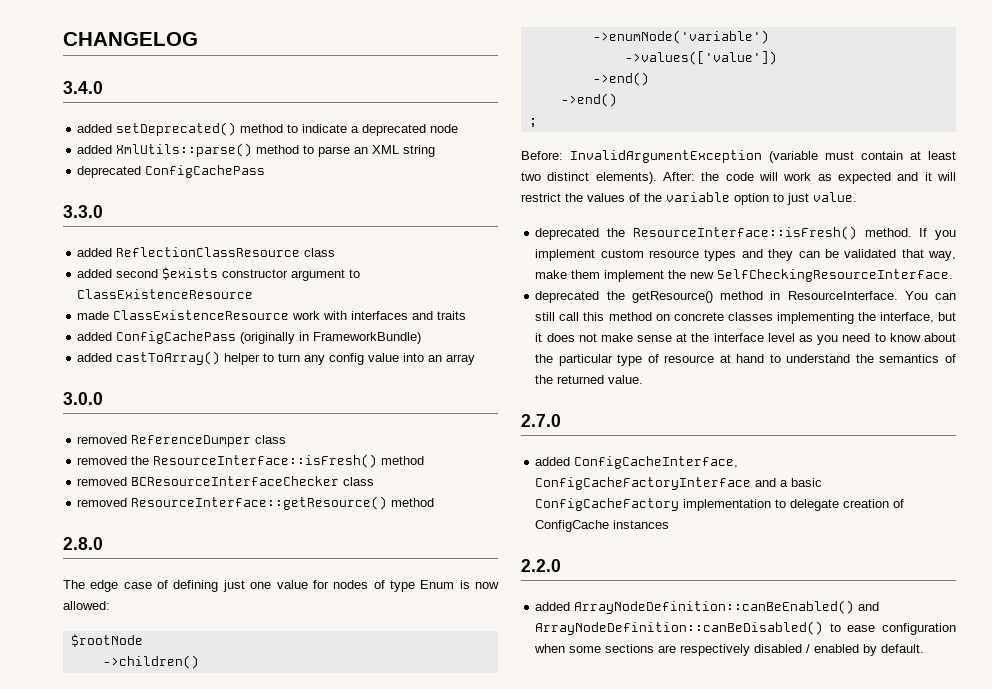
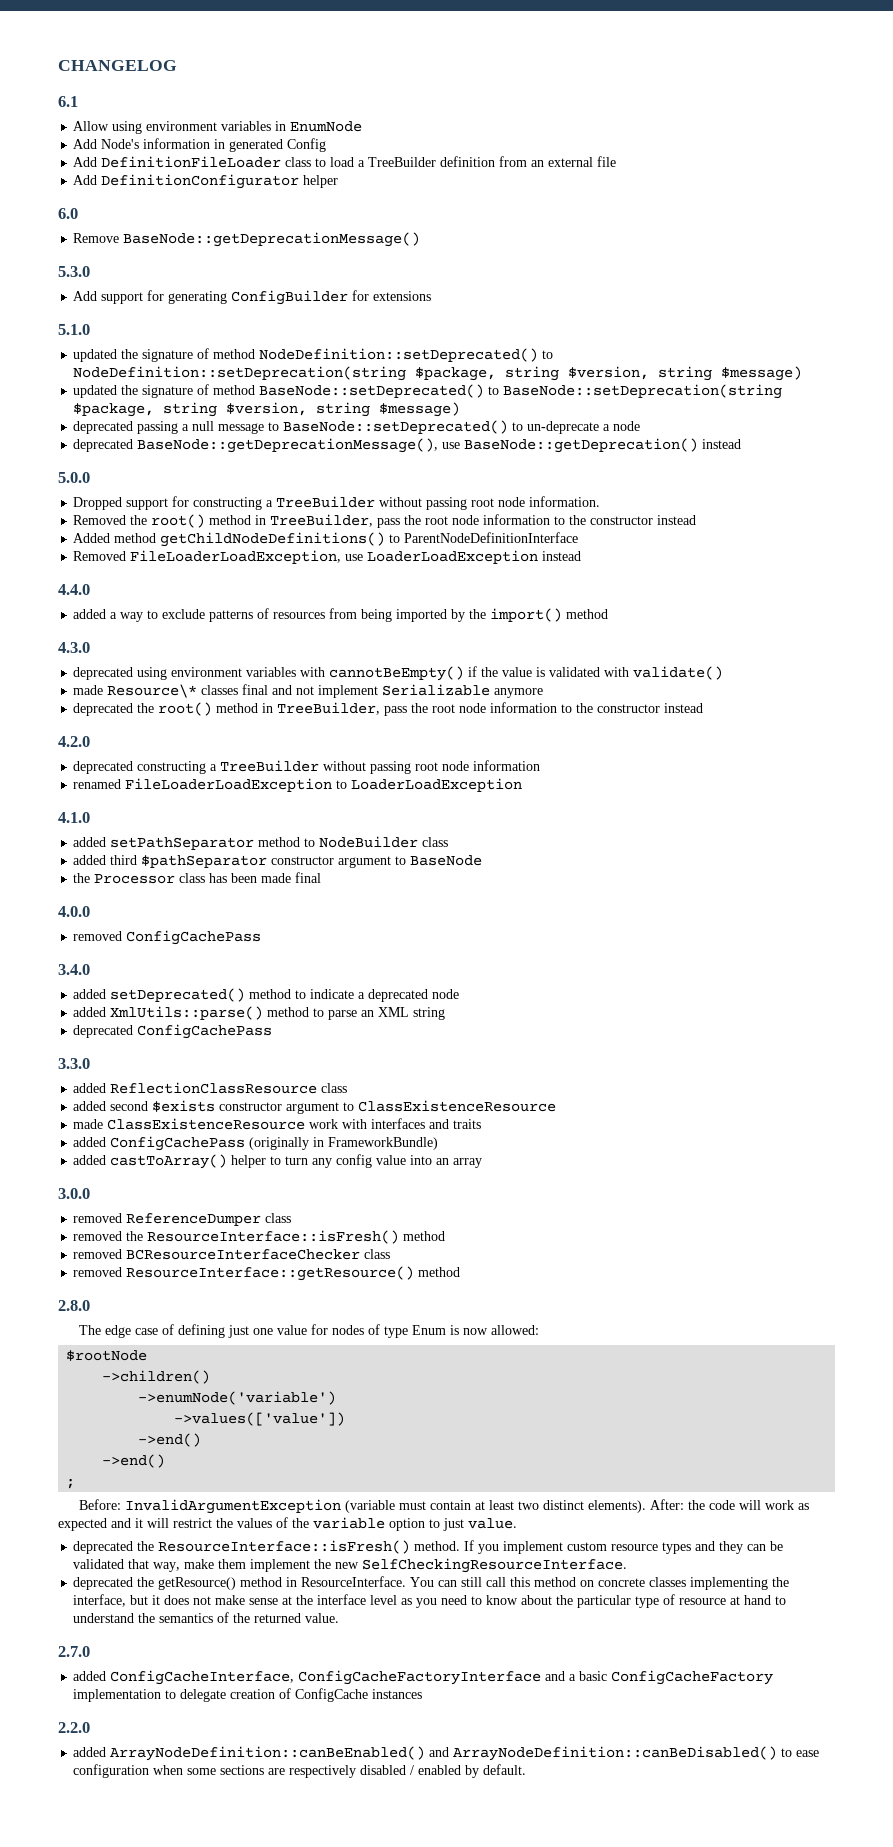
(198, 39) none -> [58,96,78,107] [73,121,363,134] [73,138,327,152] [73,156,617,168] [73,174,339,189] [58,208,78,219] [73,232,421,247] [58,266,90,277] [73,290,432,305] [58,324,90,335] [73,348,554,362] [73,366,803,381] [73,384,783,399] [73,402,461,417] [73,420,641,434] [73,438,742,453] [58,472,90,483] [73,496,601,510] [73,514,697,528] [73,532,579,547] [73,550,582,564] [58,584,90,595] [73,608,609,622] [58,642,90,653] [73,666,724,681] [73,684,544,698] [73,702,704,716] [58,736,90,747] [73,760,541,774] [73,778,523,792] [58,812,90,823] [73,836,449,850] [73,855,483,868] [73,872,322,884] [58,906,90,917] [73,930,262,945] // 6.1 // Allow using environment variables in EnumNode // Add Node's information in generated Config // Add DefinitionFileLoader class to load a TreeBuilder definition from an external file // Add DefinitionConfigurator helper // 6.0 // Remove BaseNode::getDeprecationMessage() // 5.3.0 // Add support for generating ConfigBuilder for extensions // 5.1.0 // updated the signature of method NodeDefinition::setDeprecated() to NodeDefinition::setDeprecation(string $package, string $version, string $message) // updated the signature of method BaseNode::setDeprecated() to BaseNode::setDeprecation(string $package, string $version, string $message) // deprecated passing a null message to BaseNode::setDeprecated() to un-deprecate a node // deprecated BaseNode::getDeprecationMessage(), use BaseNode::getDeprecation() instead // 5.0.0 // Dropped support for constructing a TreeBuilder without passing root node information. // Removed the root() method in TreeBuilder, pass the root node information to the constructor instead // Added method getChildNodeDefinitions() to ParentNodeDefinitionInterface // Removed FileLoaderLoadException, use LoaderLoadException instead // 4.4.0 // added a way to exclude patterns of resources from being imported by the import() method // 4.3.0 // deprecated using environment variables with cannotBeEmpty() if the value is validated with validate() // made Resource\* classes final and not implement Serializable anymore // deprecated the root() method in TreeBuilder, pass the root node information to the constructor instead // 4.2.0 // deprecated constructing a TreeBuilder without passing root node information // renamed FileLoaderLoadException to LoaderLoadException // 4.1.0 // added setPathSeparator method to NodeBuilder class // added third $pathSeparator constructor argument to BaseNode // the Processor class has been made final // 4.0.0 // removed ConfigCachePass

